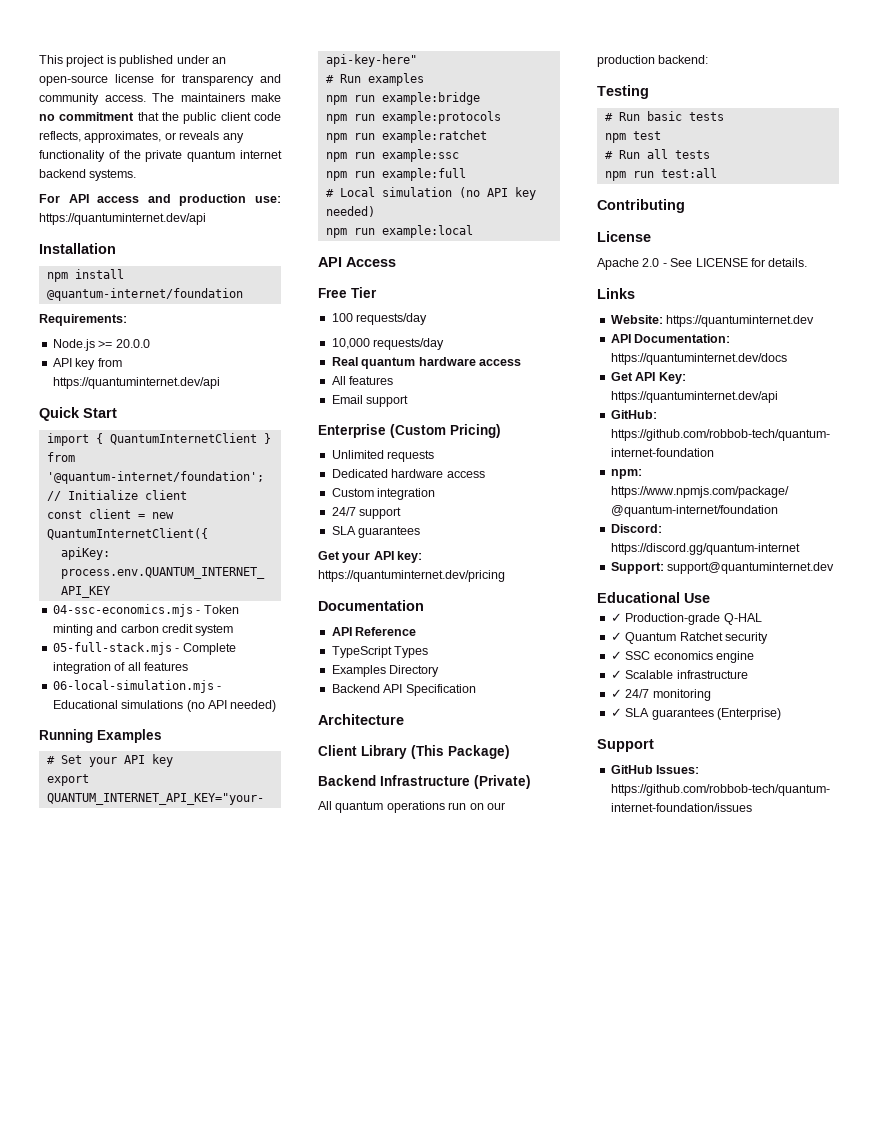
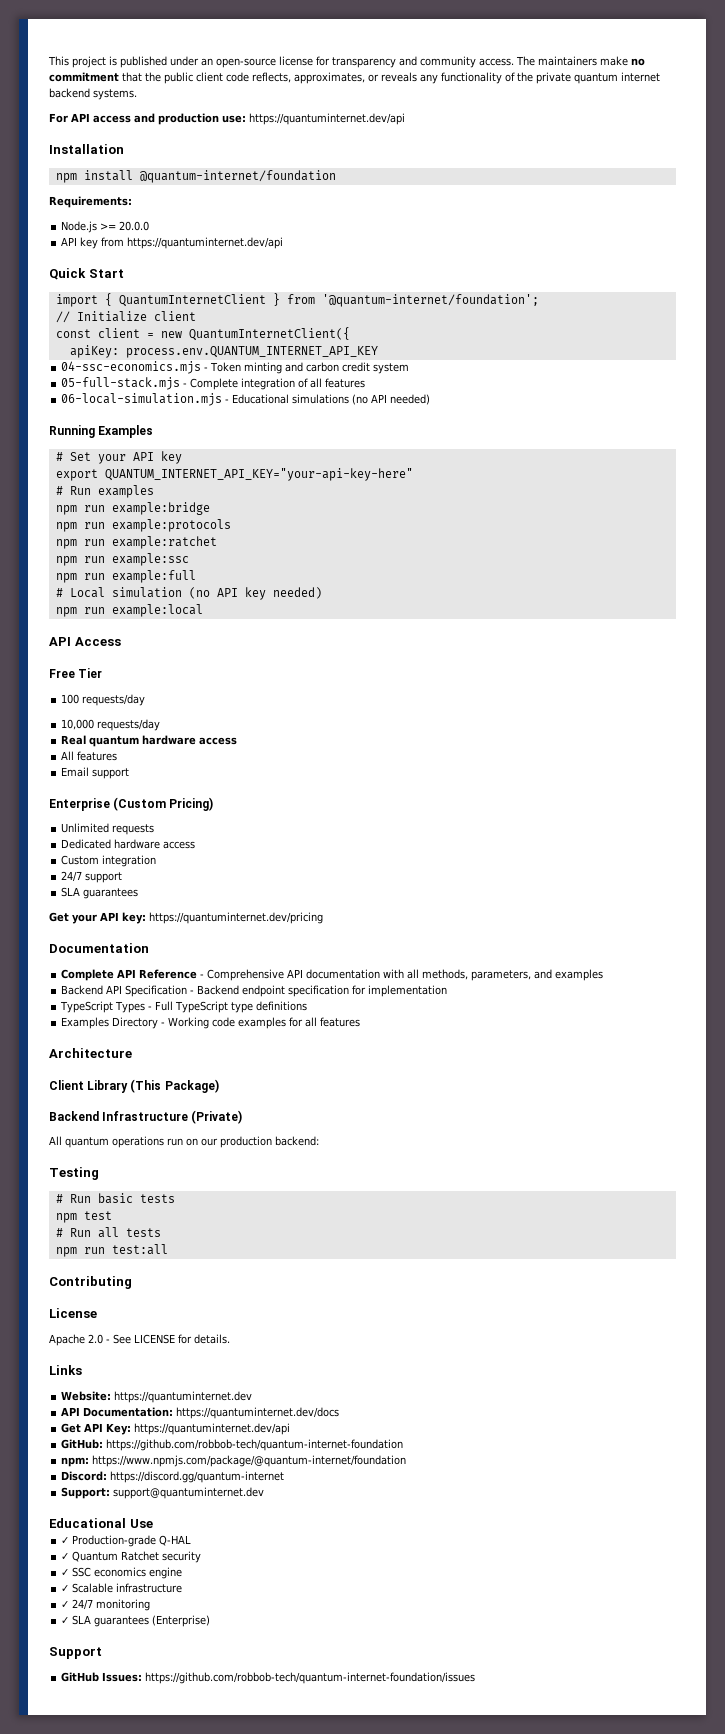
(424, 605) none -> [61,969,115,981] Complete
[331,646,429,658] [331,665,440,677] [331,684,476,696] // TypeScript Types // Examples Directory // Backend API Specification -> [200,969,604,981] [61,985,448,997] [60,1001,308,1013] [61,1017,361,1029] - Comprehensive API documentation with all methods, parameters, and examples // Backend API Specification - Backend endpoint specification for implementation // TypeScript Types - Full TypeScript type definitions // Examples Directory - Working code examples for all features

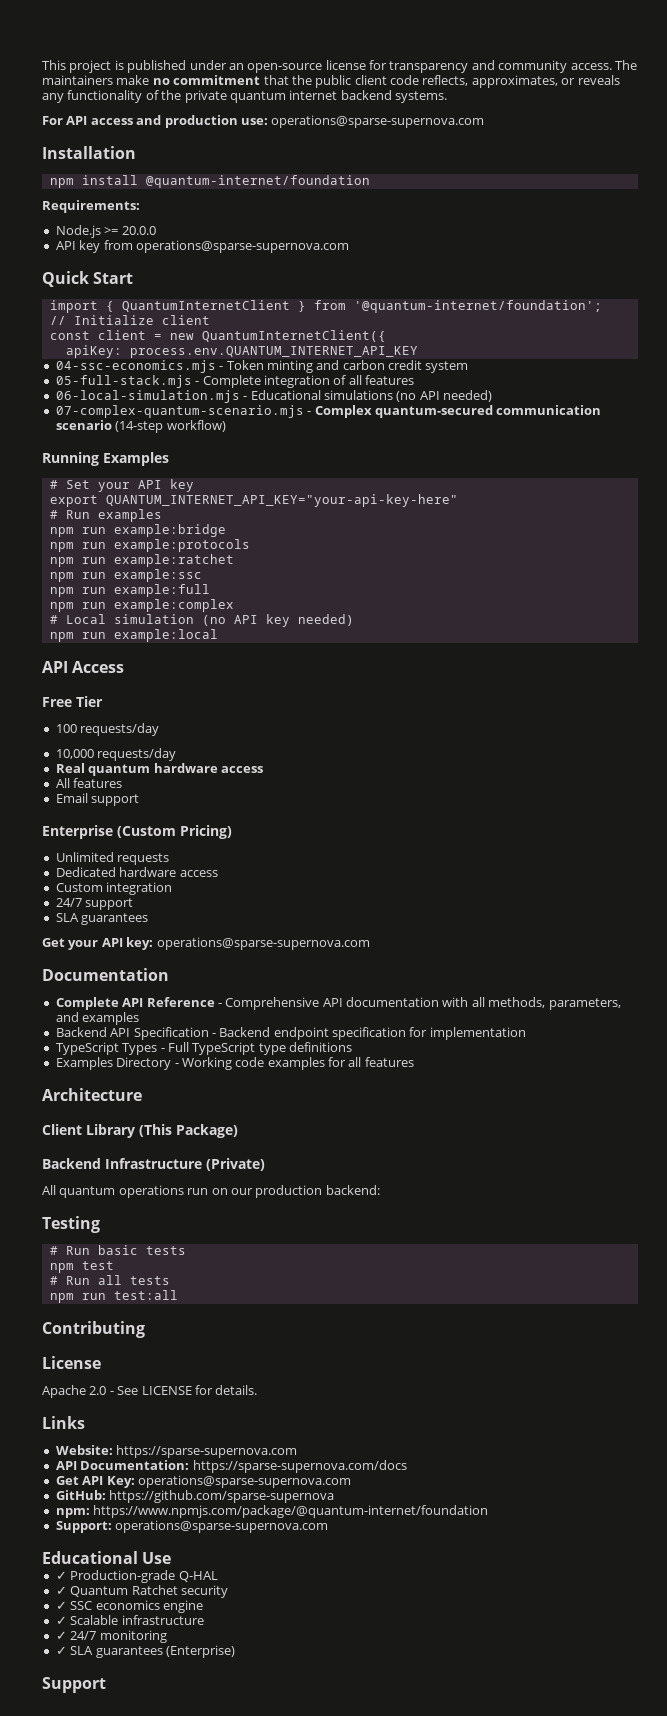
[249,113,405,125] https://quantuminternet.dev/api -> [271,115,485,128] operations@sparse-supernova.com
[127,237,284,249] https://quantuminternet.dev/api -> [135,240,349,253] operations@sparse-supernova.com
(431, 399) none -> [55,405,602,418] [55,420,226,433] // 07-complex-quantum-scenario.mjs - Complex quantum-secured communication scenario (14-step workflow)
(196, 576) none -> [49,599,234,612] // npm run example:complex
[149,912,323,924] https://quantuminternet.dev/pricing -> [156,937,370,950] operations@sparse-supernova.com
[114,1391,253,1403] https://quantuminternet.dev -> [116,1445,298,1458] https://sparse-supernova.com
[176,1407,340,1419] https://quantuminternet.dev/docs -> [192,1460,407,1473] https://sparse-supernova.com/docs
[134,1423,291,1435] https://quantuminternet.dev/api -> [137,1475,351,1488] operations@sparse-supernova.com
[106,1439,404,1451] https://github.com/robbob-tech/quantum-internet-foundation -> [109,1490,335,1503] https://github.com/sparse-supernova
[61,1471,285,1483] // Discord: https://discord.gg/quantum-internet -> (489, 1511) none
[113,1487,265,1499] support@quantuminternet.dev -> [115,1520,329,1533] operations@sparse-supernova.com
[61,1672,476,1684] // GitHub Issues: https://github.com/robbob-tech/quantum-internet-foundation/issues -> (106, 1685) none

